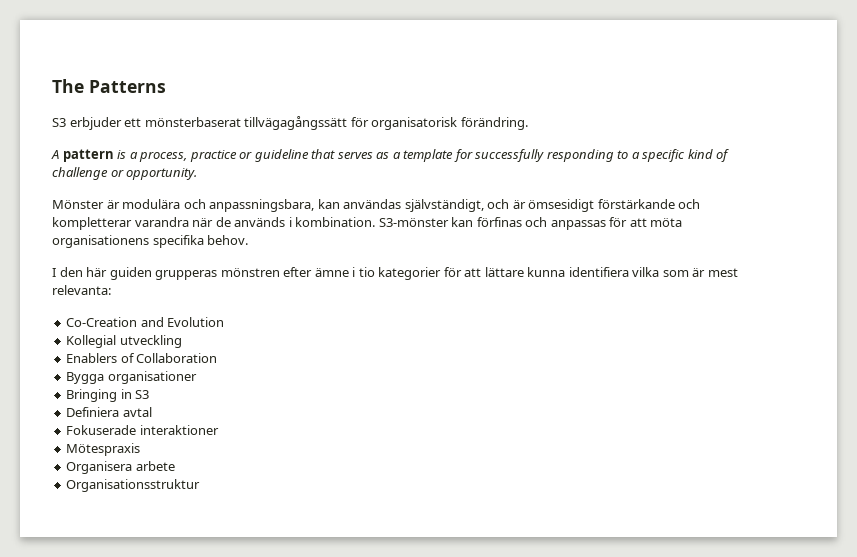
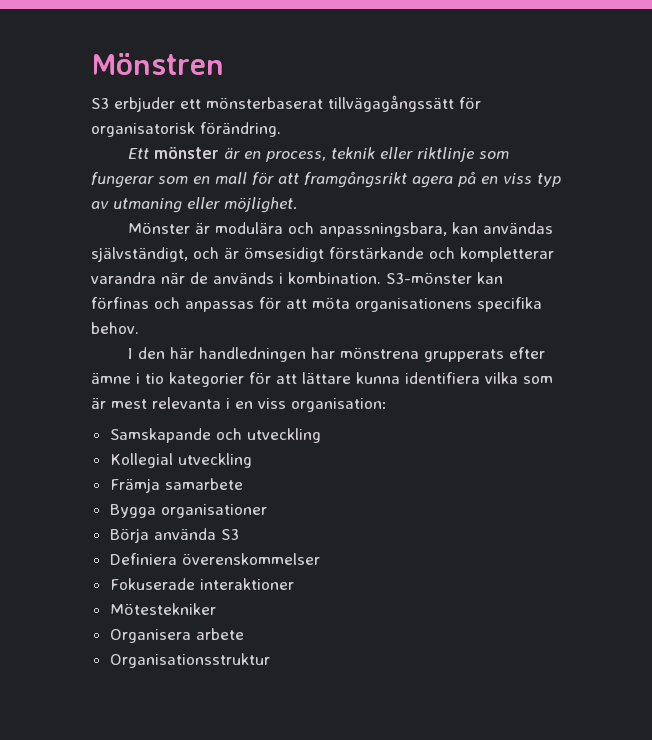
[52,79,166,93] The Patterns -> [91,53,224,75] Mönstren
[51,149,730,162] [52,167,198,180] A pattern is a process, practice or guideline that serves as a template for successfully responding to a specific kind of challenge or opportunity. -> [128,147,510,162] [91,172,561,188] [91,197,297,213] Ett mönster är en process, teknik eller riktlinje som fungerar som en mall för att framgångsrikt agera på en viss typ av utmaning eller möjlighet.
[109,267,280,280] guiden grupperas mönstren -> [199,347,505,362] handledningen har mönstrena grupperats
[52,285,111,295] [66,317,225,327] relevanta: // Co-Creation and Evolution -> [152,397,387,412] [109,428,321,443] relevanta i en viss organisation: // Samskapande och utveckling
[66,353,218,363] Enablers of Collaboration -> [109,478,243,493] Främja samarbete
[66,389,132,402] Bringing in -> [109,528,216,543] Börja använda
[122,407,152,417] avtal -> [181,553,320,565] överenskommelser
[66,443,141,456] Mötespraxis -> [109,603,216,615] Mötestekniker

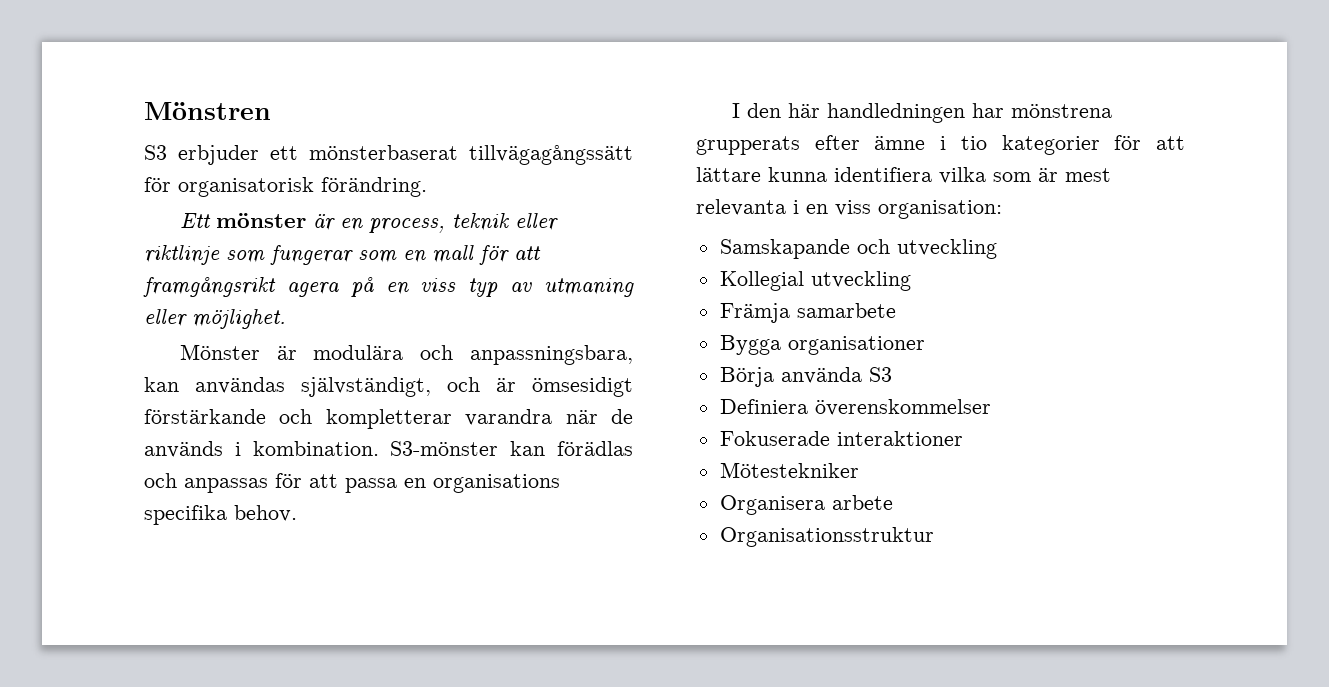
[91,297,149,309] förfinas -> [557,441,633,456] förädlas
[312,297,472,312] möta organisationens -> [345,474,560,493] passa en organisations

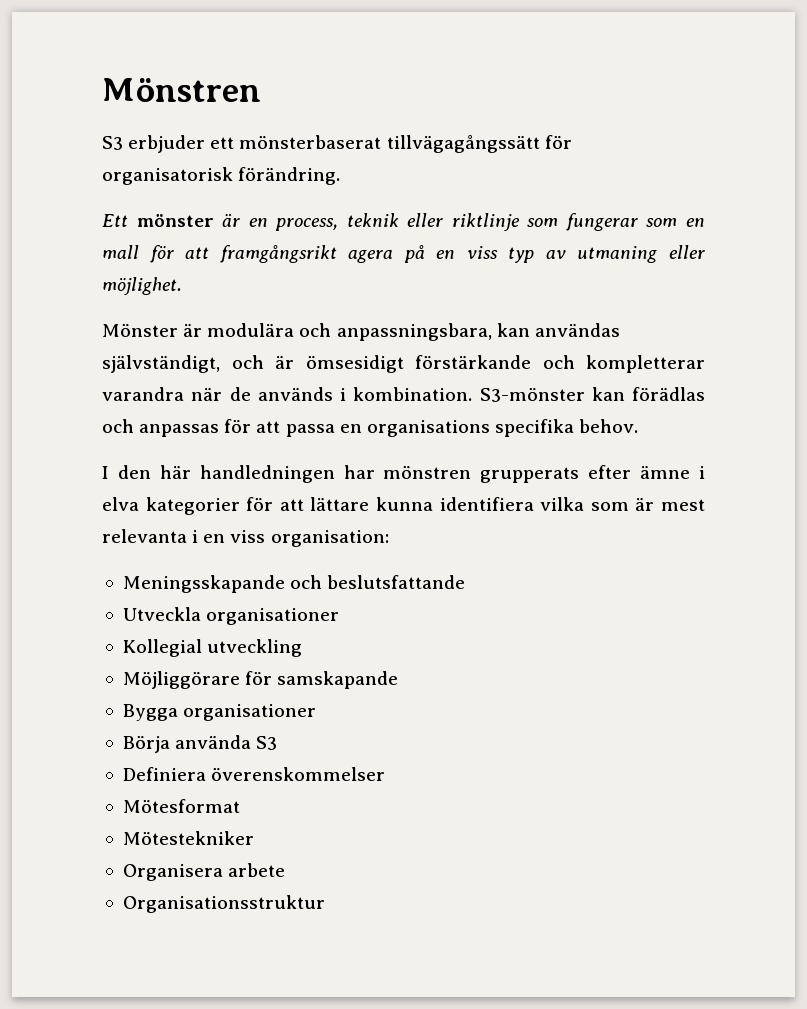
[1010,104,1112,118] mönstrena -> [383,466,472,479] mönstren
[960,136,987,150] tio -> [102,497,139,511] elva
[719,239,997,259] Samskapande och utveckling -> [122,575,466,593] [122,607,340,625] Meningsskapande och beslutsfattande // Utveckla organisationer
[719,303,896,323] Främja samarbete -> [122,671,399,689] Möjliggörare för samskapande
[719,431,963,446] Fokuserade interaktioner -> [122,799,240,813] Mötesformat

